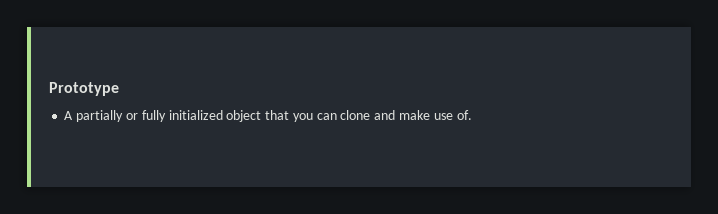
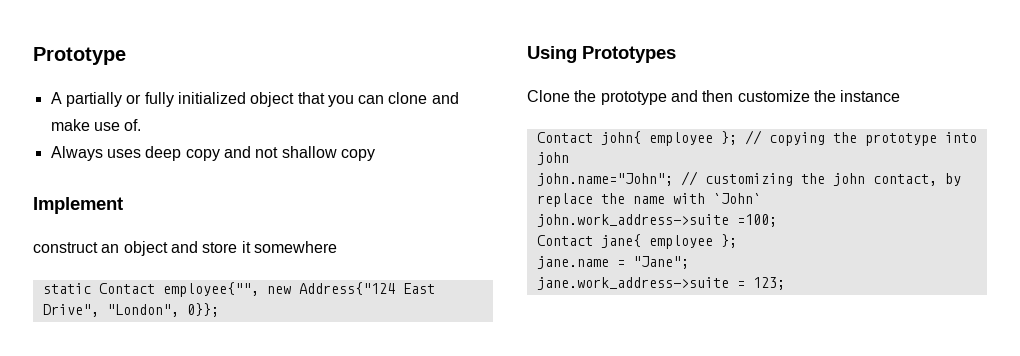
(472, 115) none -> [50,146,375,161] [33,197,123,214] [33,241,337,256] [42,282,435,297] [42,303,219,317] [527,46,676,63] [527,90,901,105] [536,130,977,146] [536,152,569,165] [536,171,961,186] [536,193,761,207] [536,214,777,227] [536,234,737,249] [536,256,689,269] [536,277,785,290] // Always uses deep copy and not shallow copy // Implement // construct an object and store it somewhere // static Contact employee{"", new Address{"124 East Drive", "London", 0}}; // Using Prototypes // Clone the prototype and then customize the instance // Contact john{ employee }; // copying the prototype into john // john.name="John"; // customizing the john contact, by replace the name with `John` // john.work_address->suite =100; // Contact jane{ employee }; // jane.name = "Jane"; // jane.work_address->suite = 123;

